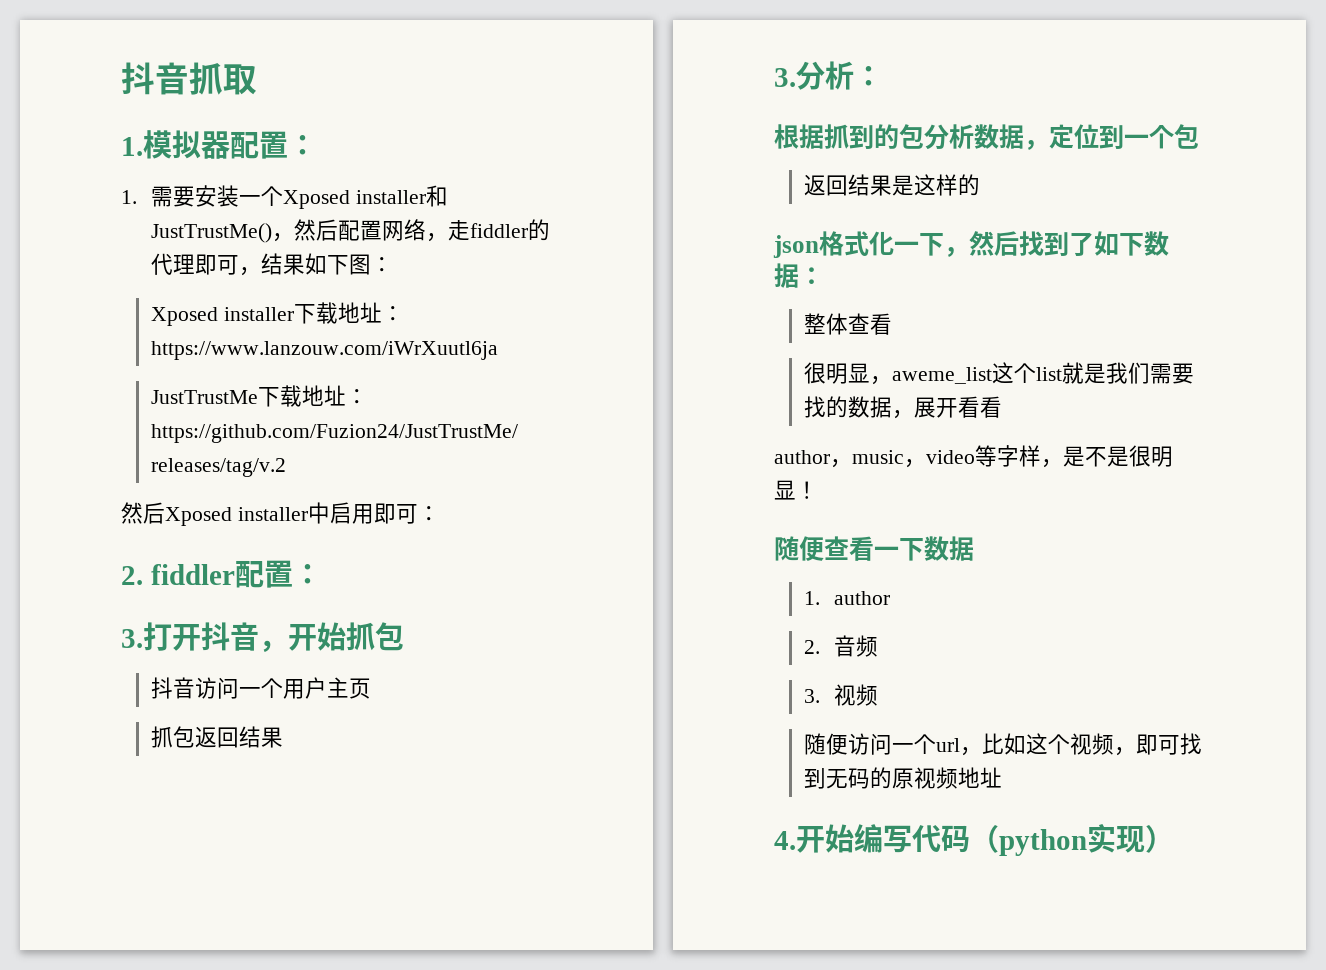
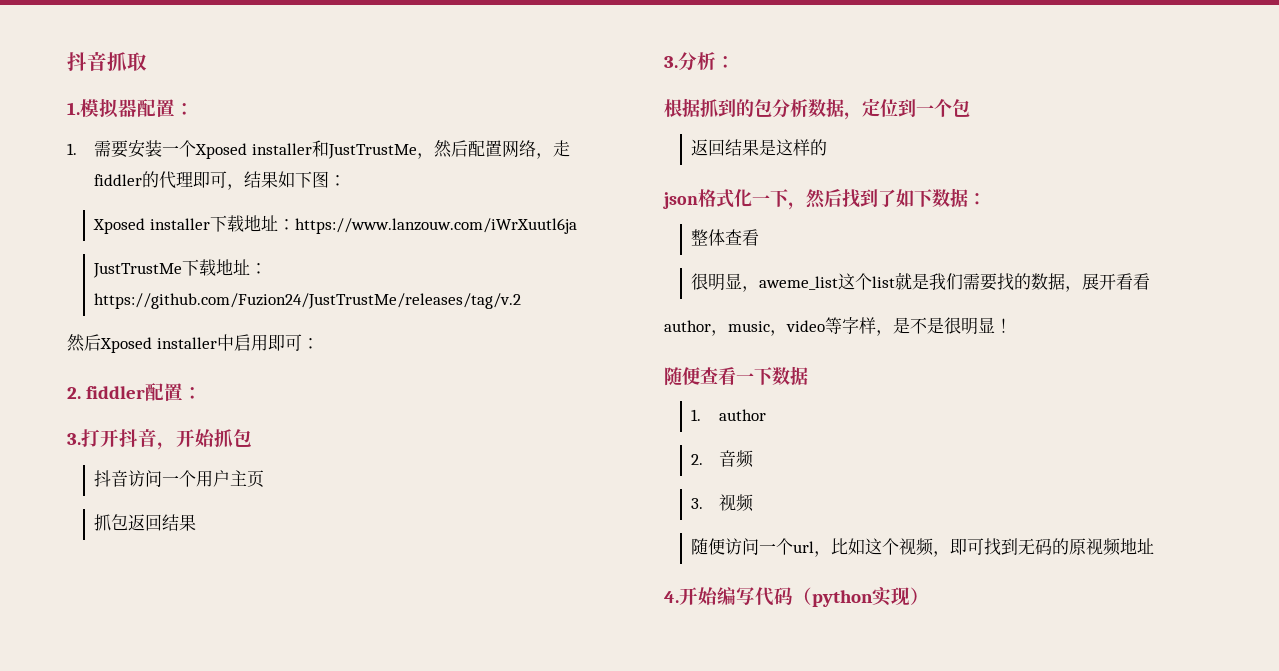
[150,223,272,243] JustTrustMe() -> [328,144,418,159] JustTrustMe

